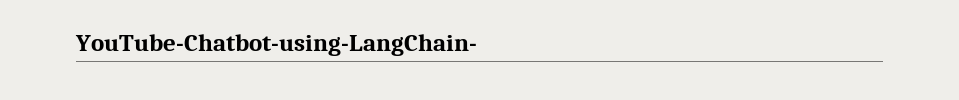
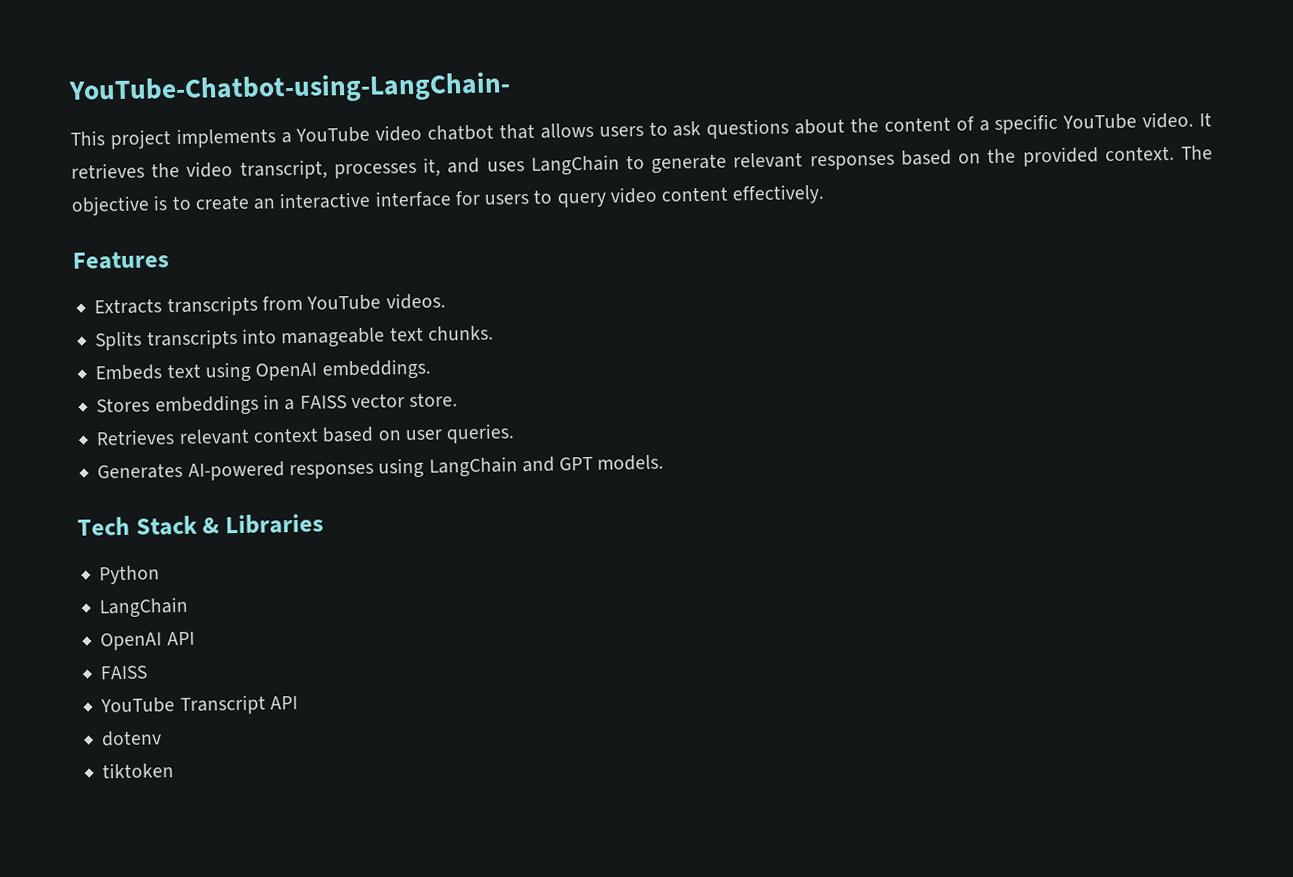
(477, 45) none -> [70,111,1213,150] [71,145,1213,180] [71,183,825,216] [72,251,170,270] [94,292,446,317] [95,325,494,351] [95,358,431,383] [96,392,459,417] [96,423,516,446] [97,454,665,481] [77,513,324,536] [99,565,161,585] [99,596,189,619] [100,631,195,651] [100,665,149,680] [100,694,298,716] [101,730,163,747] [102,762,175,779] // This project implements a YouTube video chatbot that allows users to ask questions about the content of a specific YouTube video. It retrieves the video transcript, processes it, and uses LangChain to generate relevant responses based on the provided context. The objective is to create an interactive interface for users to query video content effectively. // Features // Extracts transcripts from YouTube videos. // Splits transcripts into manageable text chunks. // Embeds text using OpenAI embeddings. // Stores embeddings in a FAISS vector store. // Retrieves relevant context based on user queries. // Generates AI-powered responses using LangChain and GPT models. // Tech Stack & Libraries // Python // LangChain // OpenAI API // FAISS // YouTube Transcript API // dotenv // tiktoken

